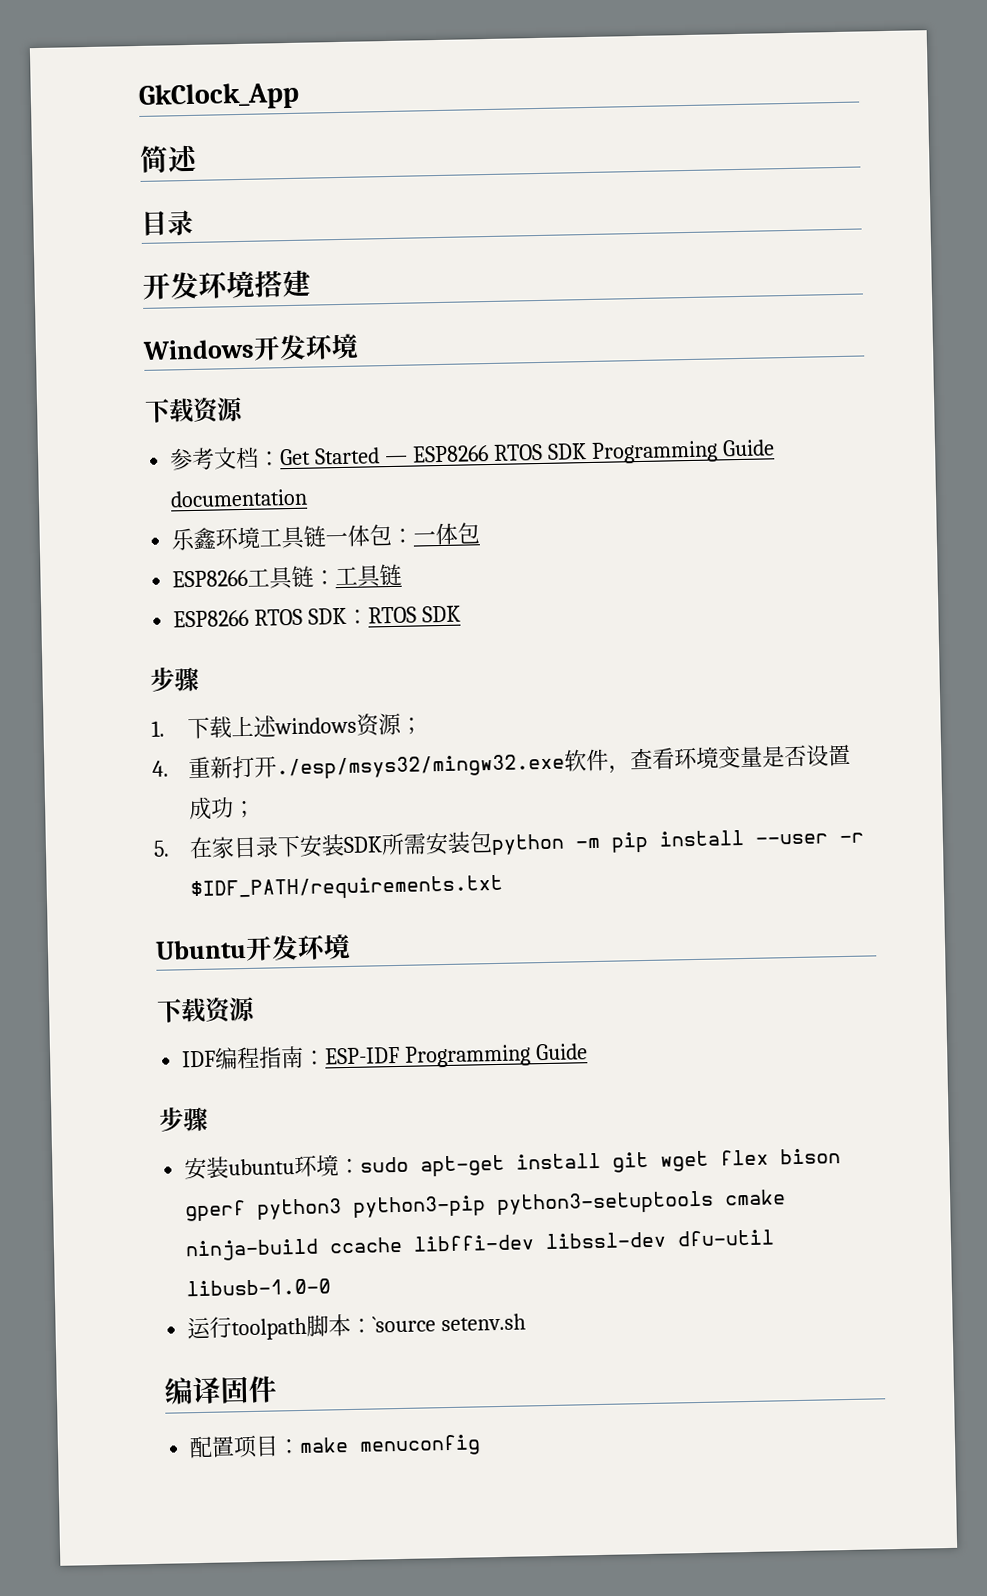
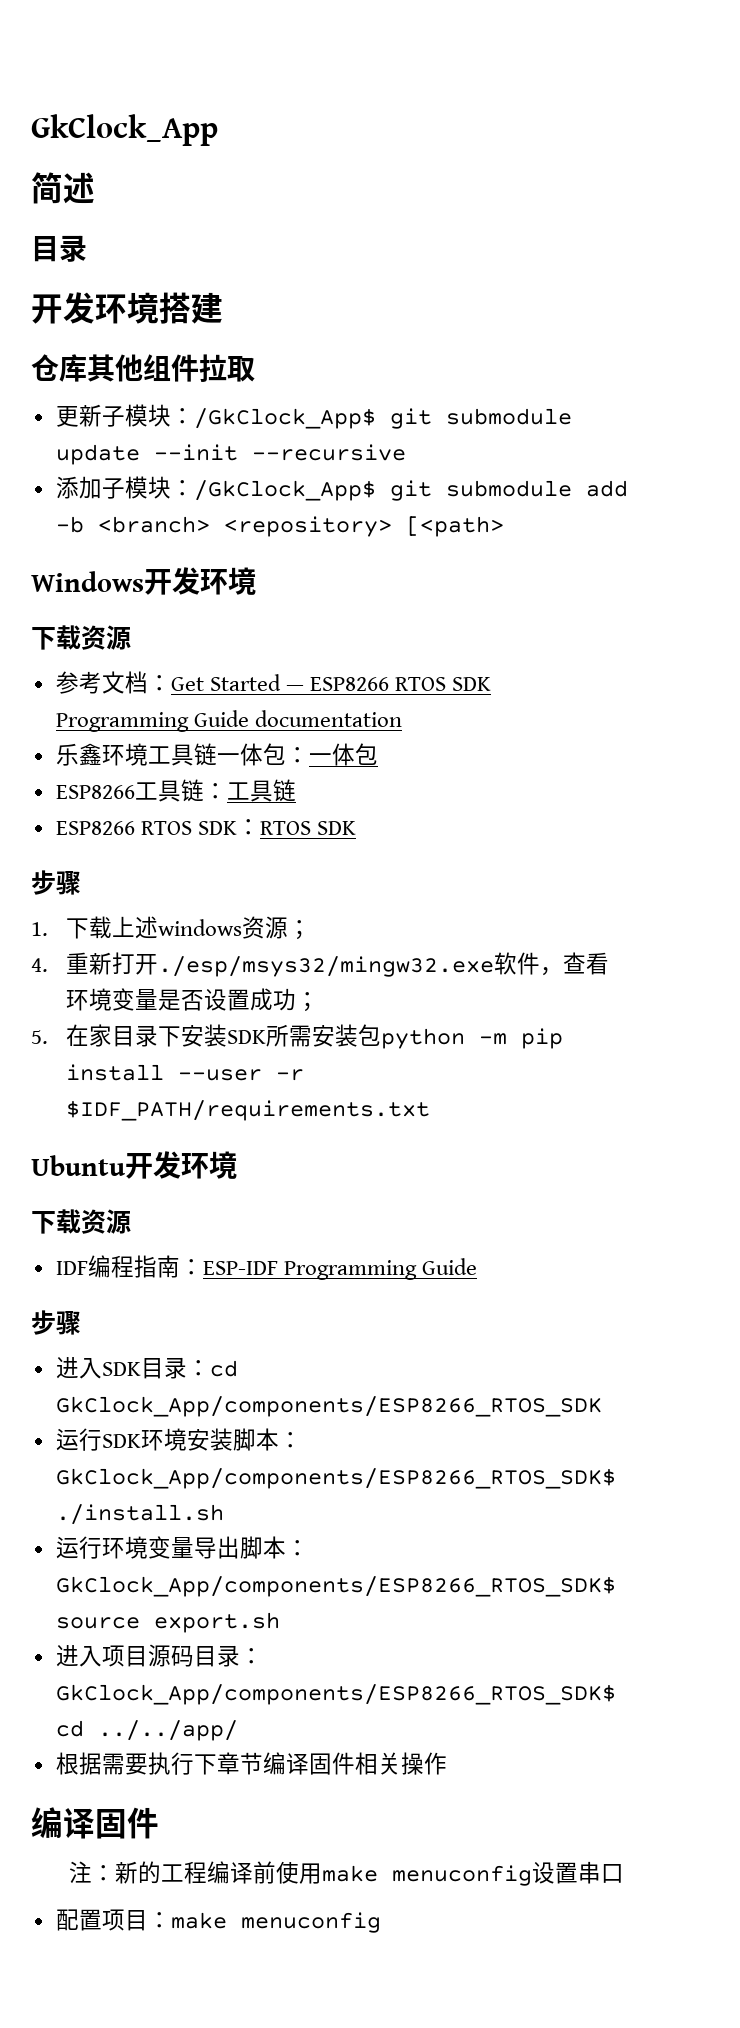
(311, 283) none -> [31,354,255,382] [55,404,572,429] [55,444,406,465] [55,476,628,501] [55,516,504,537] // 仓库其他组件拉取 // 更新子模块：/GkClock_App$ git submodule update --init --recursive // 添加子模块：/GkClock_App$ git submodule add -b <branch> <repository> [<path>
[184,1148,842,1181] [185,1189,787,1222] [185,1229,776,1262] [186,1278,332,1297] [187,1313,527,1341] [164,1375,278,1405] 安装ubuntu环境：sudo apt-get install git wget flex bison gperf python3 python3-pip python3-setuptools cmake ninja-build ccache libffi-dev libssl-dev dfu-util libusb-1.0-0 // 运行toolpath脚本：`source setenv.sh // 编译固件 -> [55,1357,238,1379] [55,1396,602,1417] [55,1428,302,1451] [55,1468,616,1489] [55,1504,224,1525] [55,1536,309,1559] [55,1576,616,1597] [55,1612,280,1633] [55,1644,263,1667] [55,1684,616,1705] [55,1720,238,1741] [55,1752,447,1775] [31,1807,159,1839] [69,1861,625,1886] 进入SDK目录：cd GkClock_App/components/ESP8266_RTOS_SDK // 运行SDK环境安装脚本：GkClock_App/components/ESP8266_RTOS_SDK$ ./install.sh // 运行环境变量导出脚本：GkClock_App/components/ESP8266_RTOS_SDK$ source export.sh // 进入项目源码目录：GkClock_App/components/ESP8266_RTOS_SDK$ cd ../../app/ // 根据需要执行下章节编译固件相关操作 // 编译固件 // 注：新的工程编译前使用make menuconfig设置串口

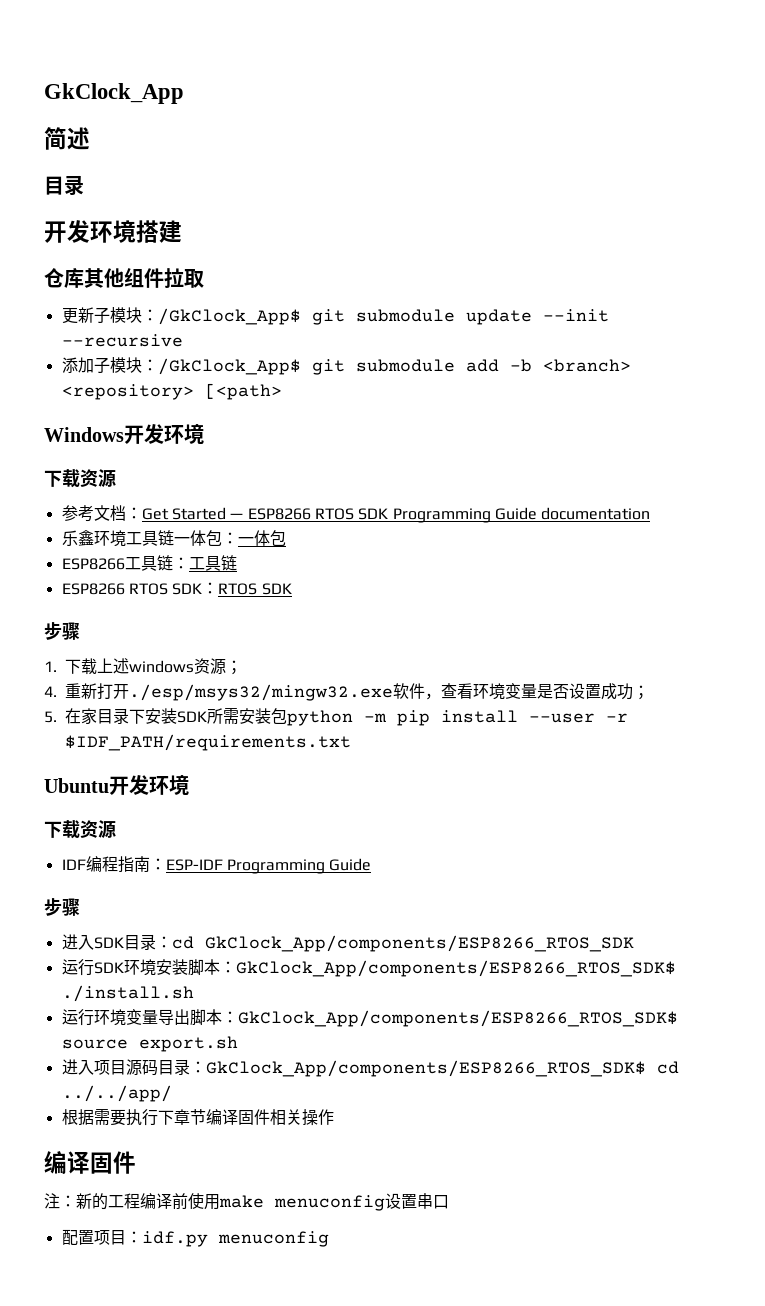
[170,1912,227,1929] make -> [141,1231,208,1247] idf.py

